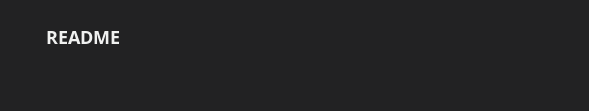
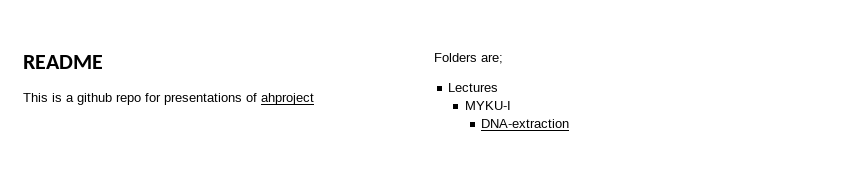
(120, 37) none -> [23,93,314,105] [434,53,503,64] [448,83,499,92] [464,101,511,110] [481,119,570,128] // This is a github repo for presentations of ahproject // Folders are; // Lectures // MYKU-I // DNA-extraction

